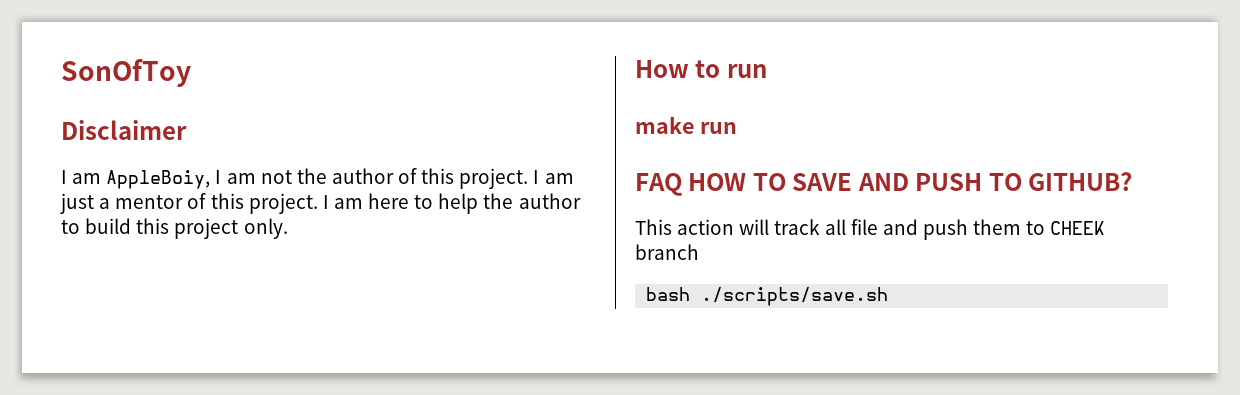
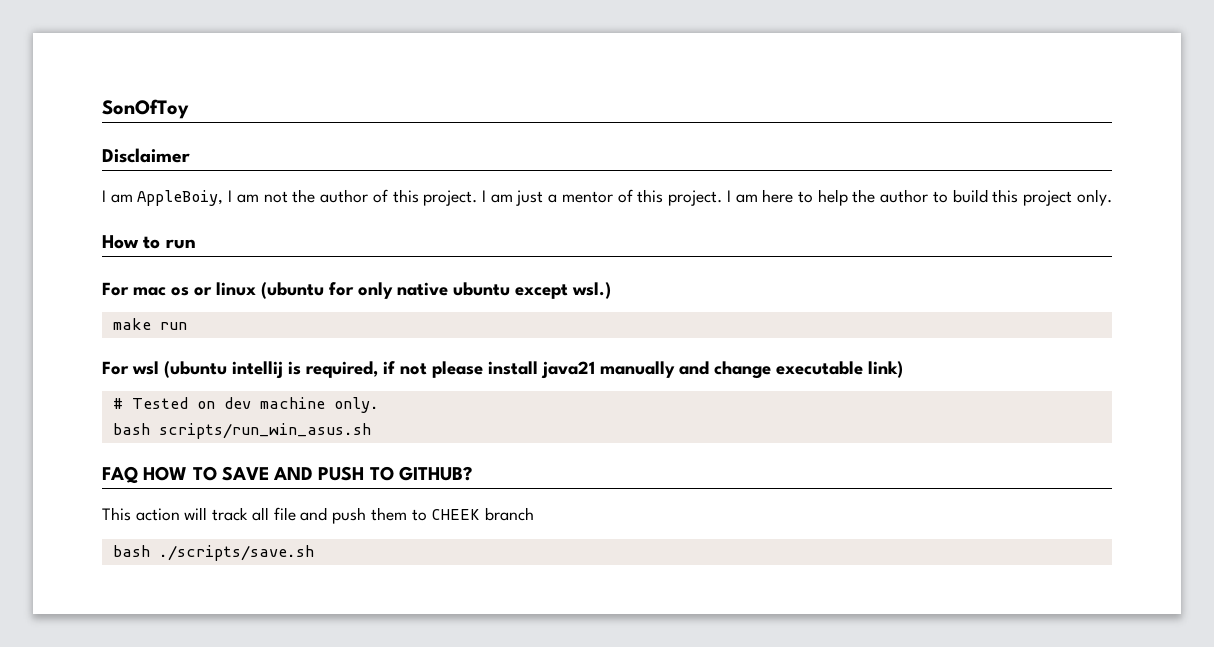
[635,116,737,134] make run -> [102,282,611,299] [112,318,187,330] [102,361,903,379] [112,397,379,413] [112,423,371,439] For mac os or linux (ubuntu for only native ubuntu except wsl.) // make run // For wsl (ubuntu intellij is required, if not please install java21 manually and change executable link) // # Tested on dev machine only. // bash scripts/run_win_asus.sh

